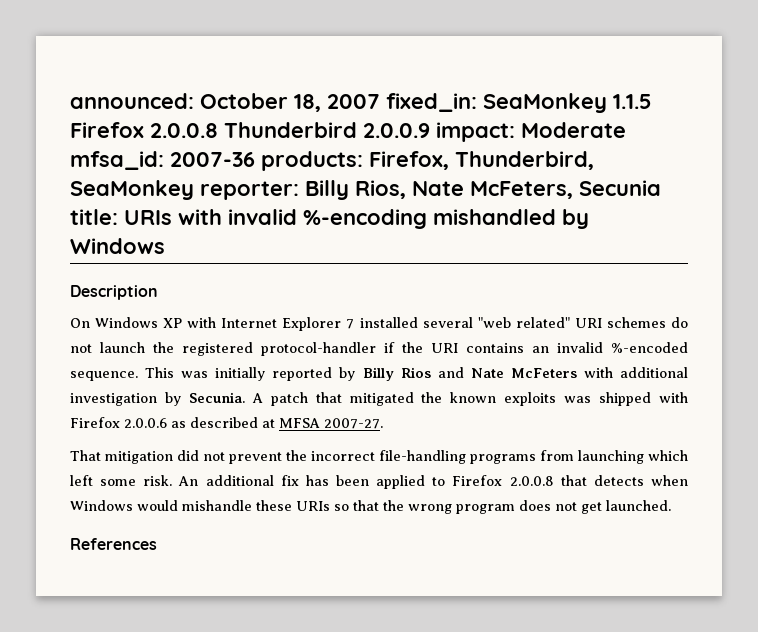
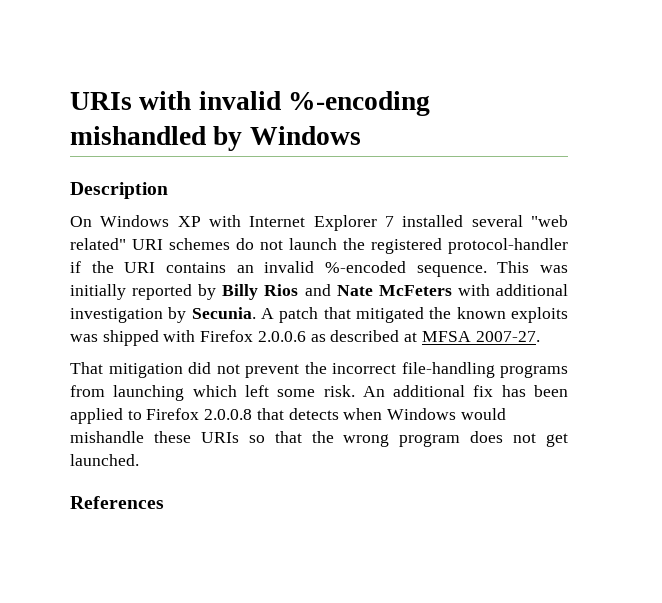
[70,93,652,113] [70,122,626,142] [70,151,594,171] [70,180,661,200] [70,209,118,225] announced: October 18, 2007 fixed_in: SeaMonkey 1.1.5 Firefox 2.0.0.8 Thunderbird 2.0.0.9 impact: Moderate mfsa_id: 2007-36 products: Firefox, Thunderbird, SeaMonkey reporter: Billy Rios, Nate McFeters, Secunia title: -> (70, 101) none

